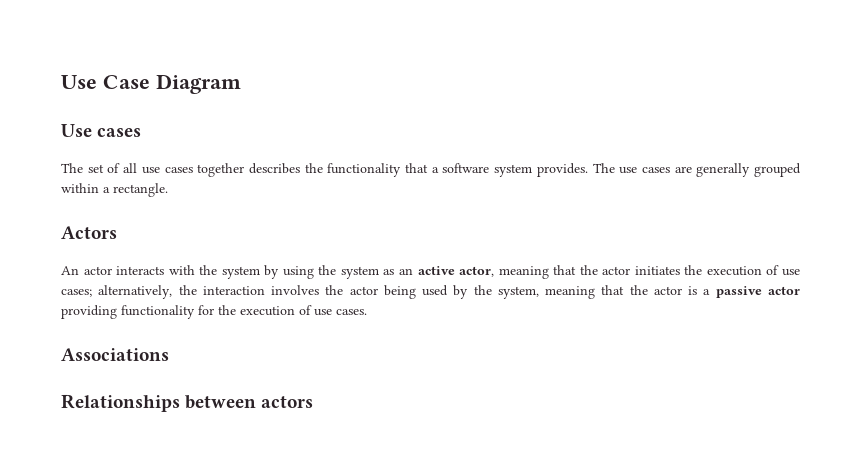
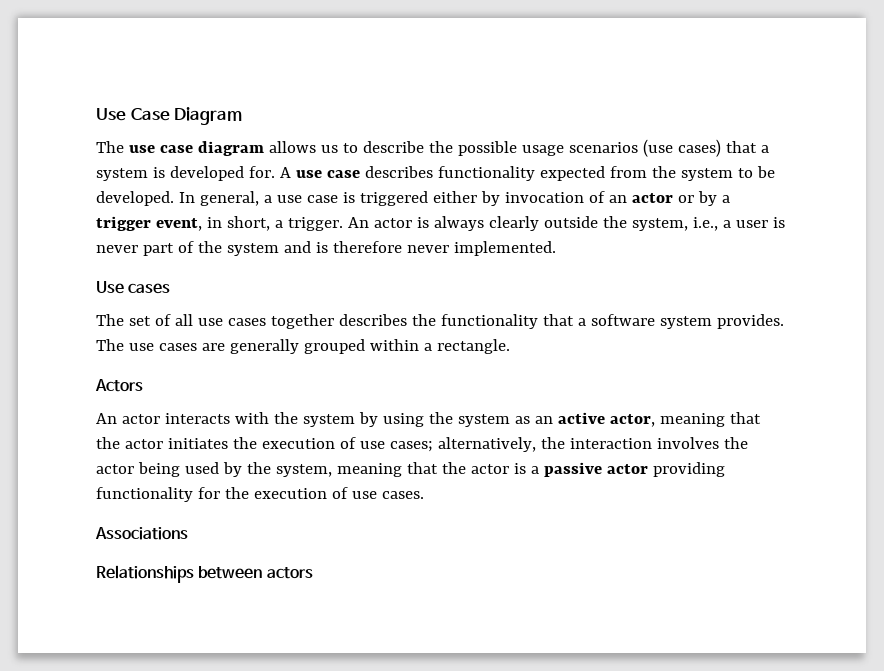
(241, 84) none -> [96,139,769,157] [96,166,775,181] [96,191,730,206] [96,216,785,231] [96,241,556,256] // The use case diagram allows us to describe the possible usage scenarios (use cases) that a system is developed for. A use case describes functionality expected from the system to be developed. In general, a use case is triggered either by invocation of an actor or by a trigger event, in short, a trigger. An actor is always clearly outside the system, i.e., a user is never part of the system and is therefore never implemented.

